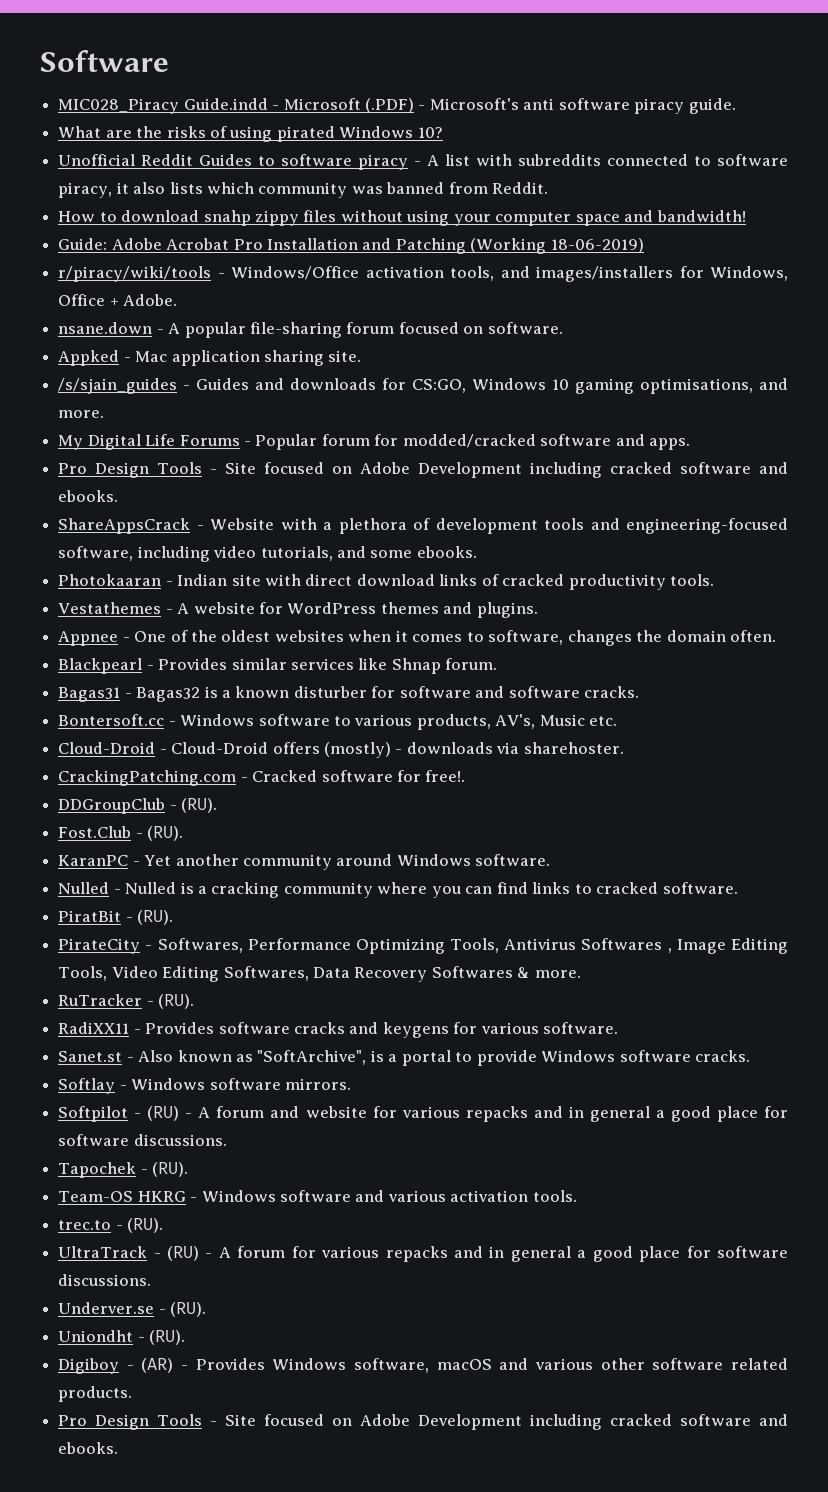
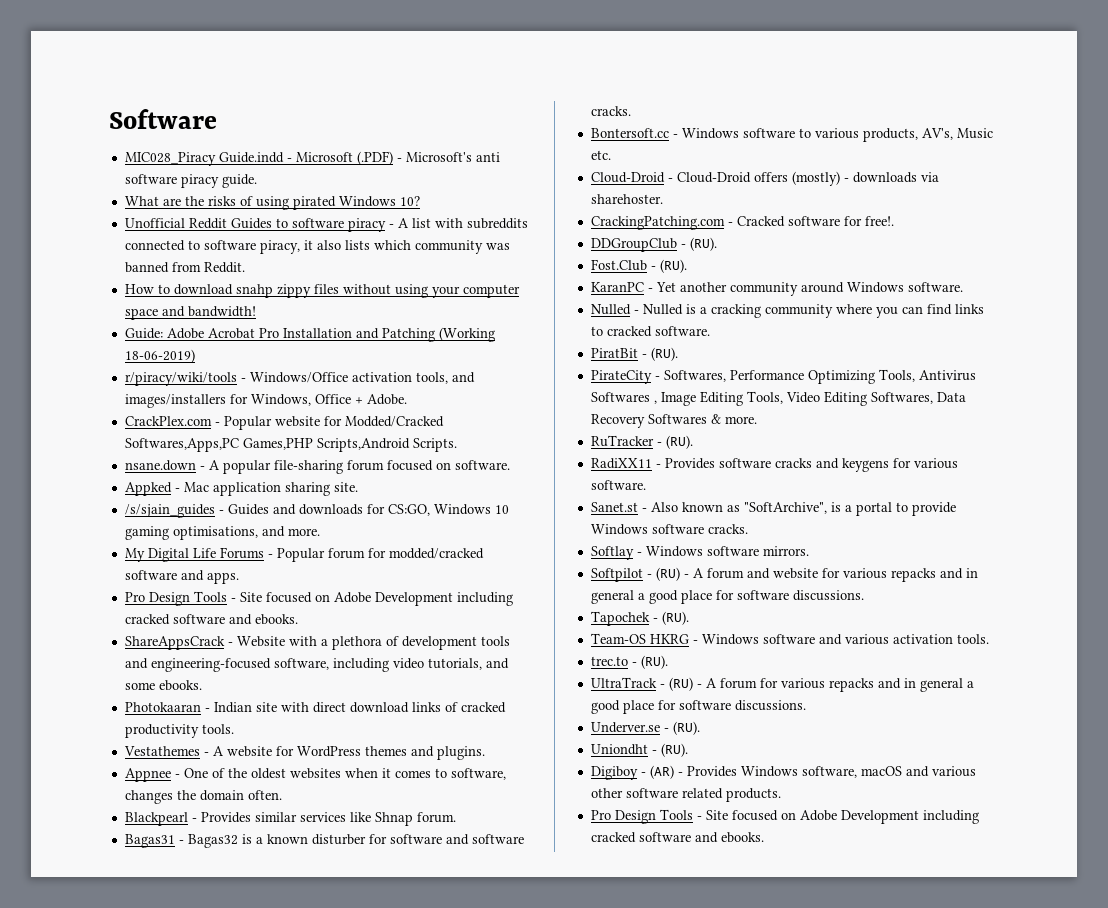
(178, 300) none -> [124,416,444,430] [124,438,457,452] // CrackPlex.com - Popular website for Modded/Cracked Softwares,Apps,PC Games,PHP Scripts,Android Scripts.

